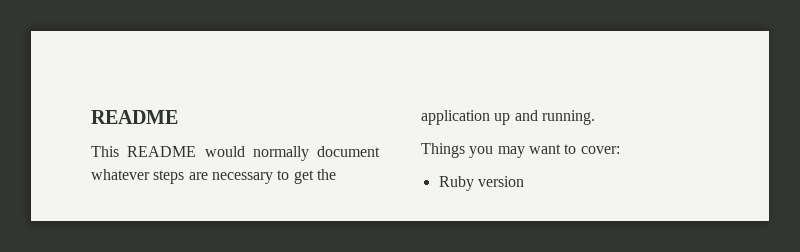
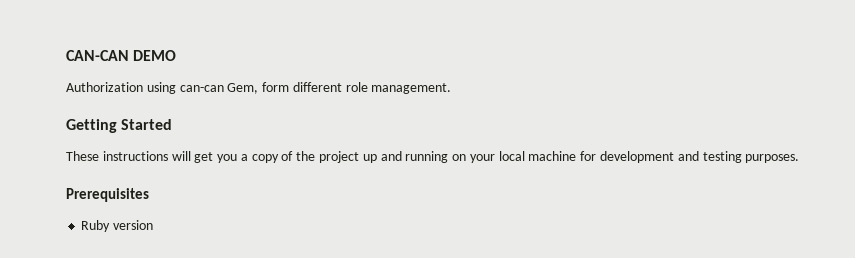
[91,110,178,124] [91,146,380,161] [91,169,336,184] [421,110,595,125] [421,143,620,158] README // This README would normally document whatever steps are necessary to get the application up and running. // Things you may want to cover: -> [66,50,177,61] [66,82,452,94] [66,119,173,133] [66,151,800,163] [66,188,149,202] CAN-CAN DEMO // Authorization using can-can Gem, form different role management. // Getting Started // These instructions will get you a copy of the project up and running on your local machine for development and testing purposes. // Prerequisites

